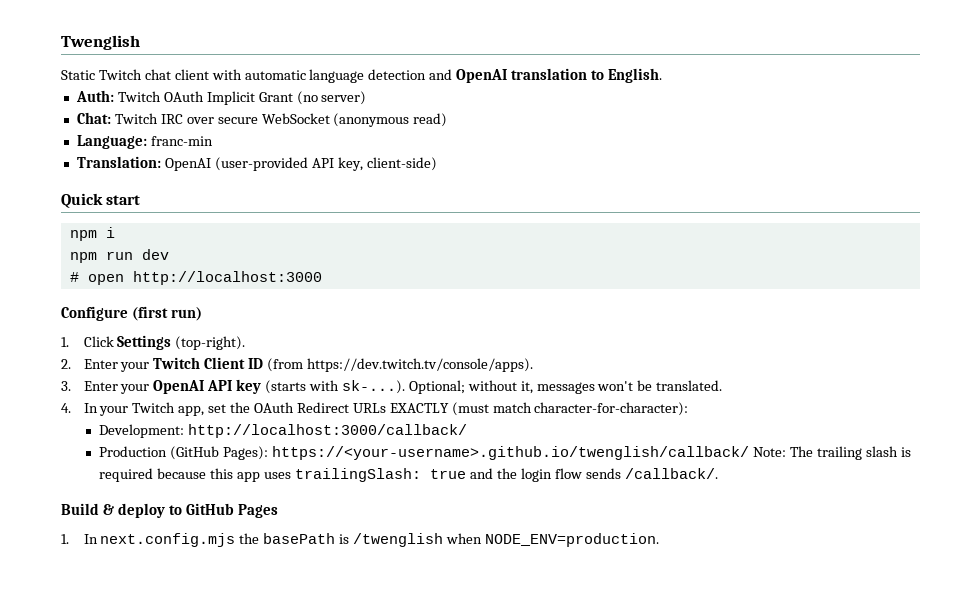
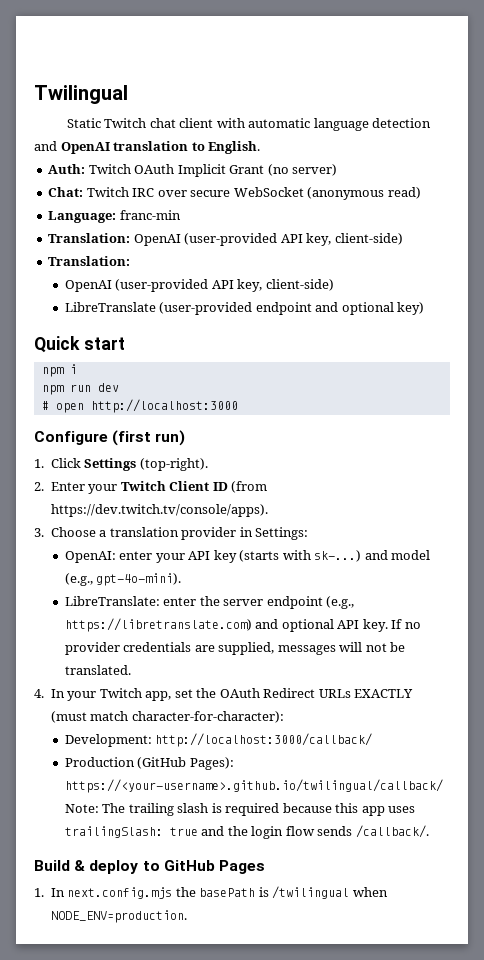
[61,35,140,50] Twenglish -> [34,85,128,104] Twilingual
(437, 164) none -> [48,256,131,266] [64,279,334,292] [64,302,425,315] // Translation: // OpenAI (user-provided API key, client-side) // LibreTranslate (user-provided endpoint and optional key)
[83,379,634,394] Enter your OpenAI API key (starts with sk-...). Optional; without it, messages won't -> [50,527,309,540] [64,550,431,563] [64,573,182,586] [64,596,355,609] [64,618,421,632] [64,642,387,655] Choose a translation provider in Settings: // OpenAI: enter your API key (starts with sk-...) and model (e.g., gpt-4o-mini). // LibreTranslate: enter the server endpoint (e.g., https://libretranslate.com) and optional API key. If no provider credentials are supplied, messages will not
[272,446,750,460] https://<your-username>.github.io/twenglish/callback/ -> [64,779,443,793] https://<your-username>.github.io/twilingual/callback/
[353,533,444,547] /twenglish -> [272,886,350,899] /twilingual

